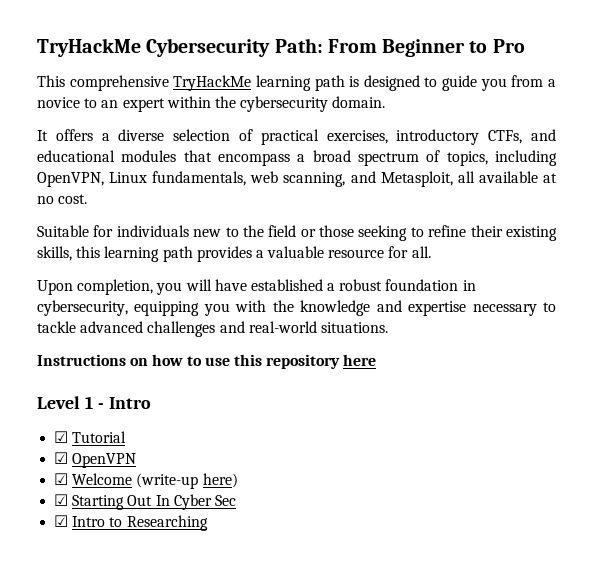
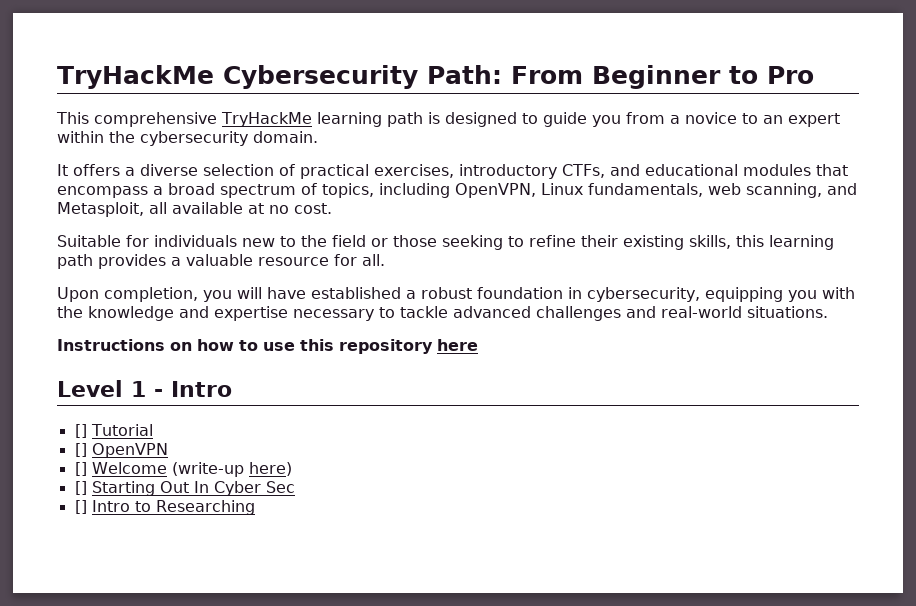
[54,431,69,443] ☑ -> [74,424,87,438] []
[54,452,69,464] ☑ -> [74,443,87,457] []
[54,473,69,485] ☑ -> [74,462,87,476] []
[54,494,69,506] ☑ -> [74,481,87,495] []
[54,515,69,527] ☑ -> [74,500,87,514] []

